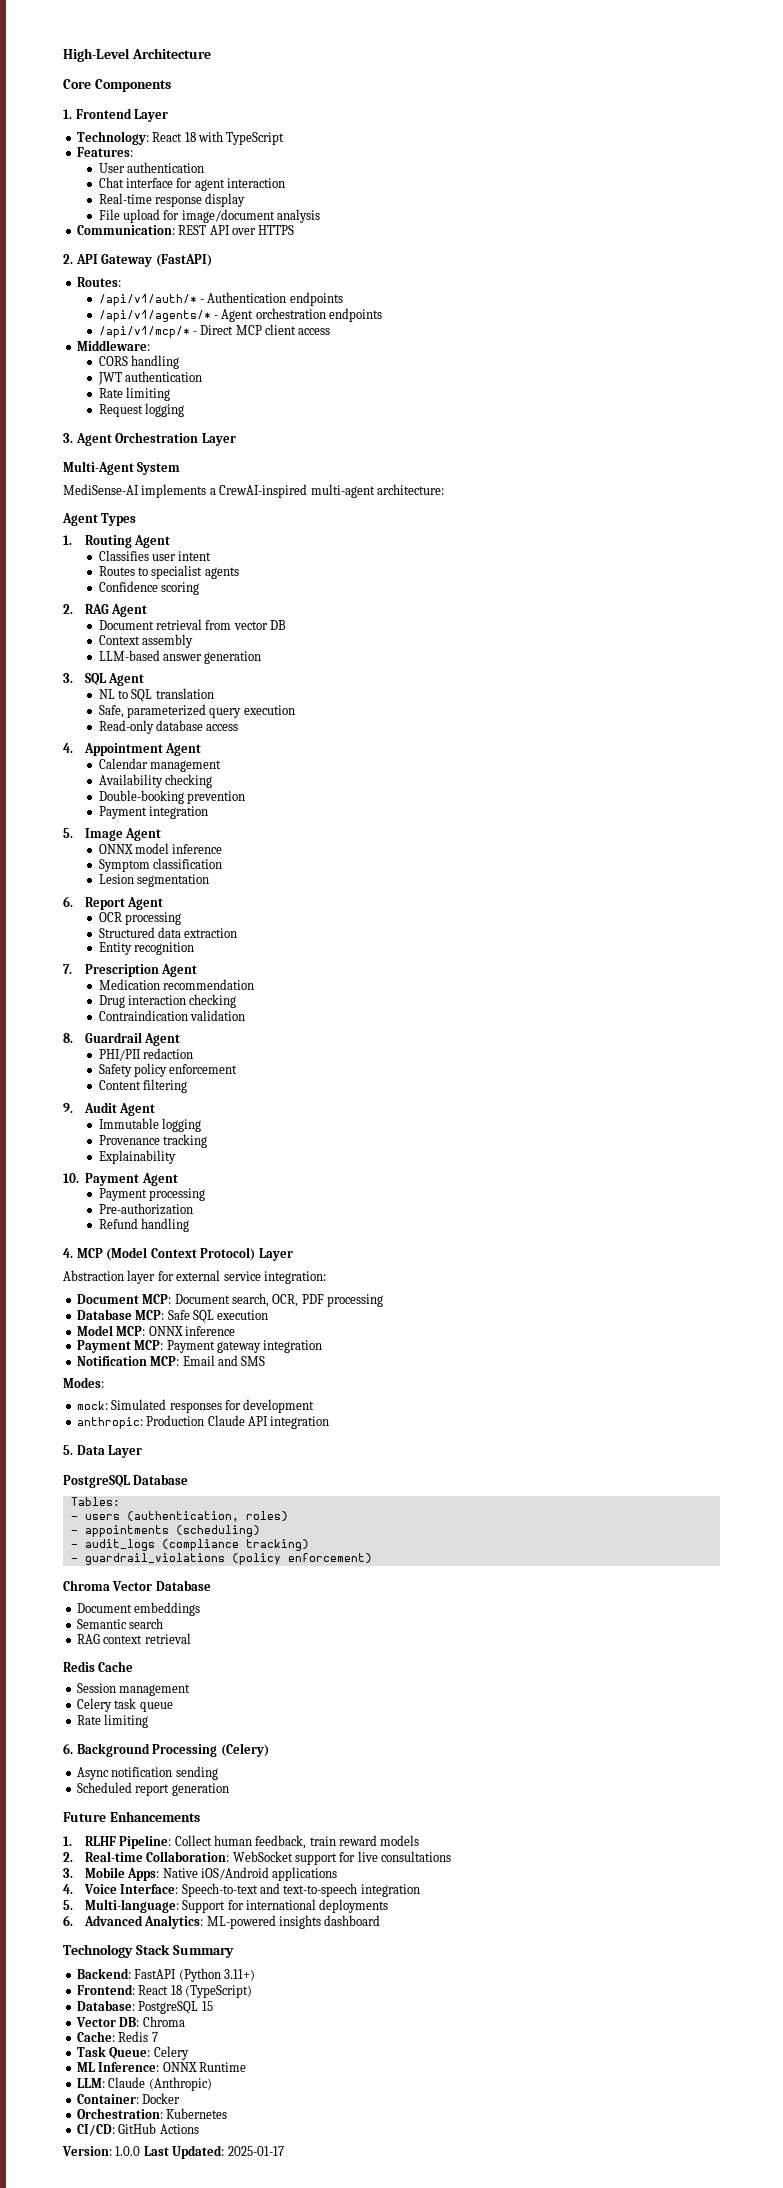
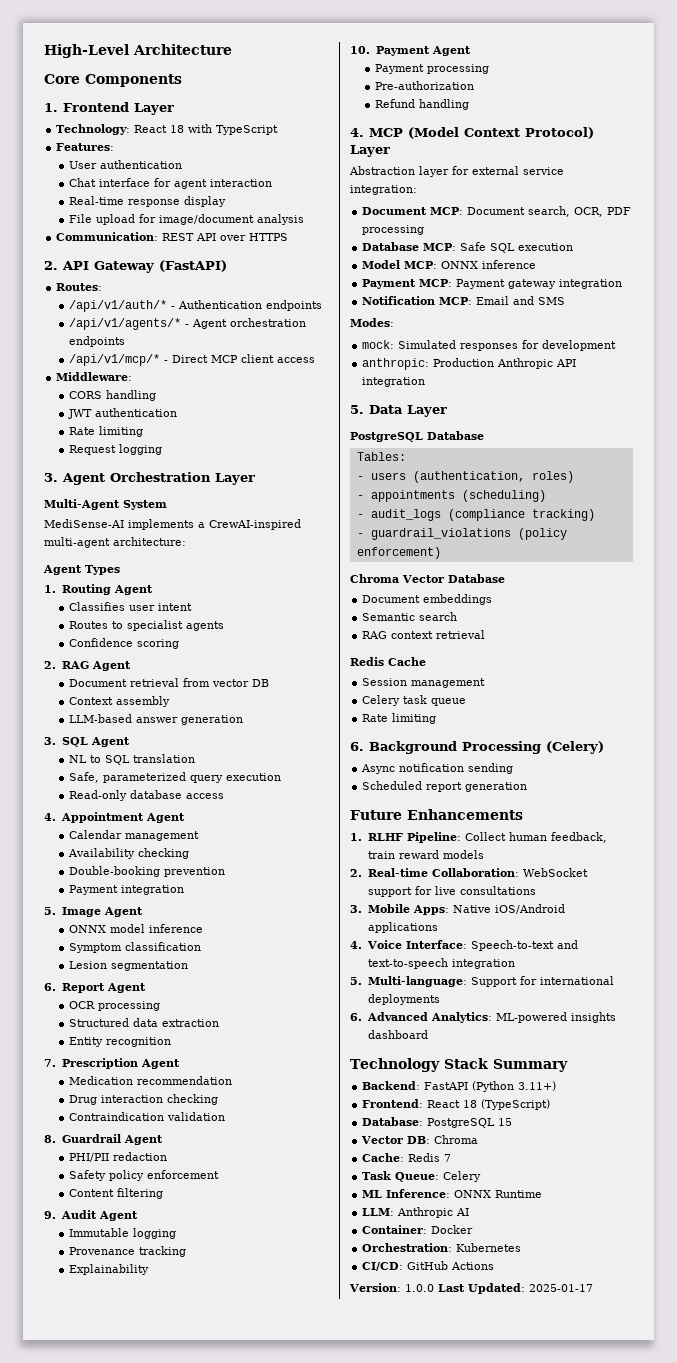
[207,1415,245,1426] Claude -> [497,358,554,369] Anthropic
[108,2077,212,2091] Claude (Anthropic) -> [397,1207,470,1218] Anthropic AI

